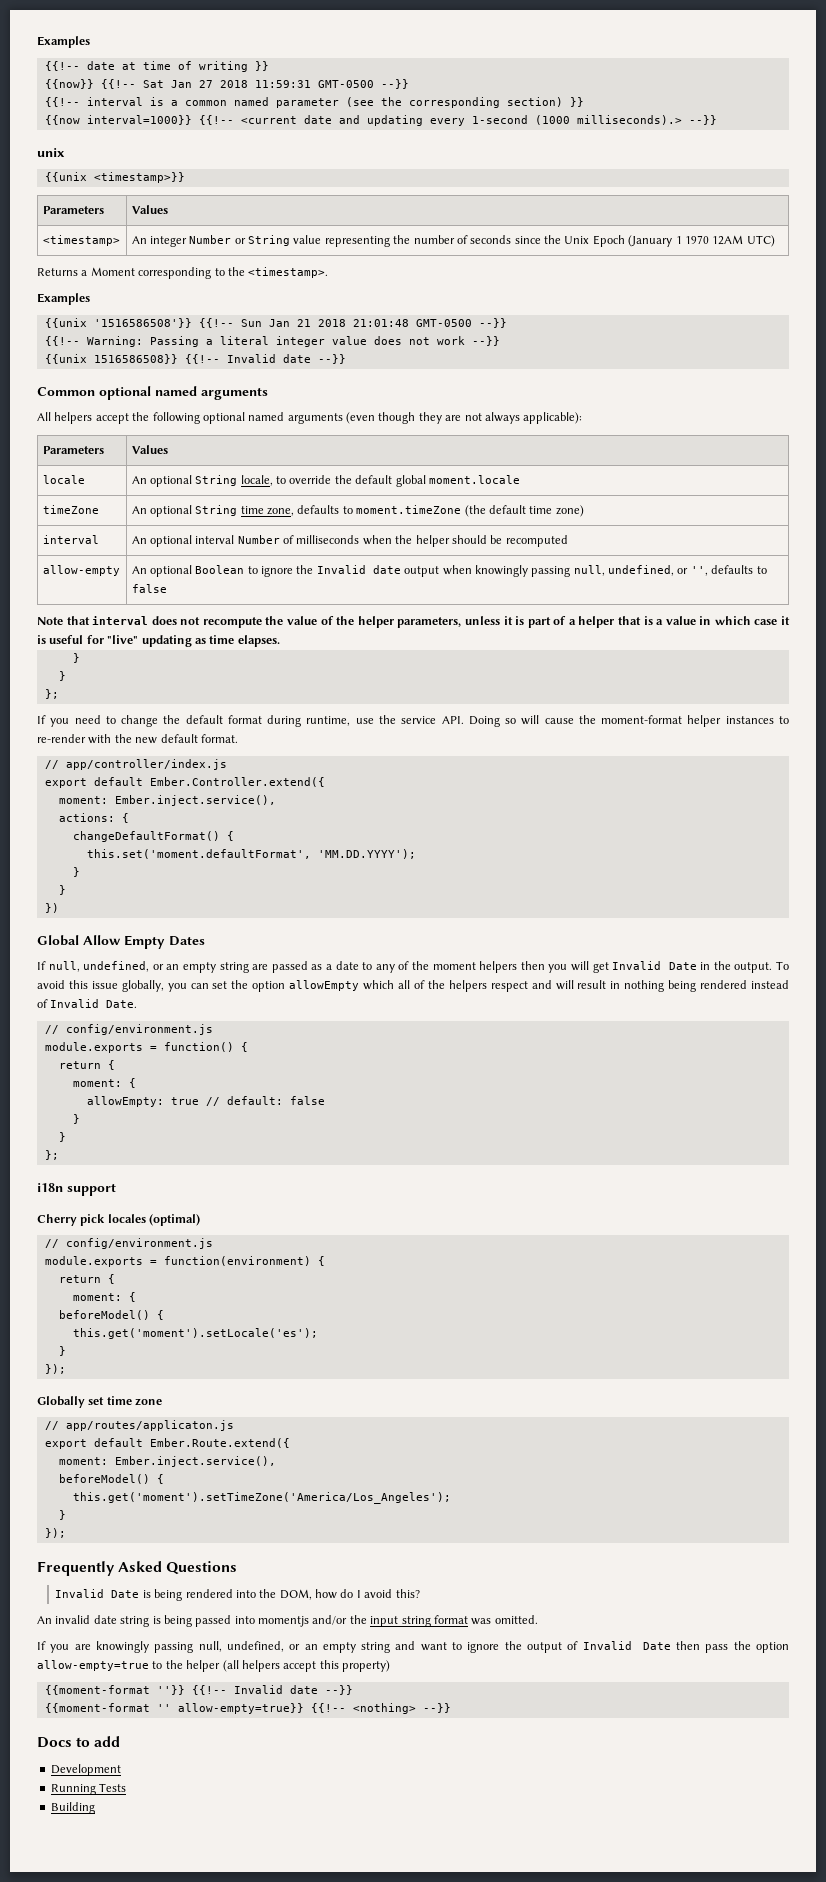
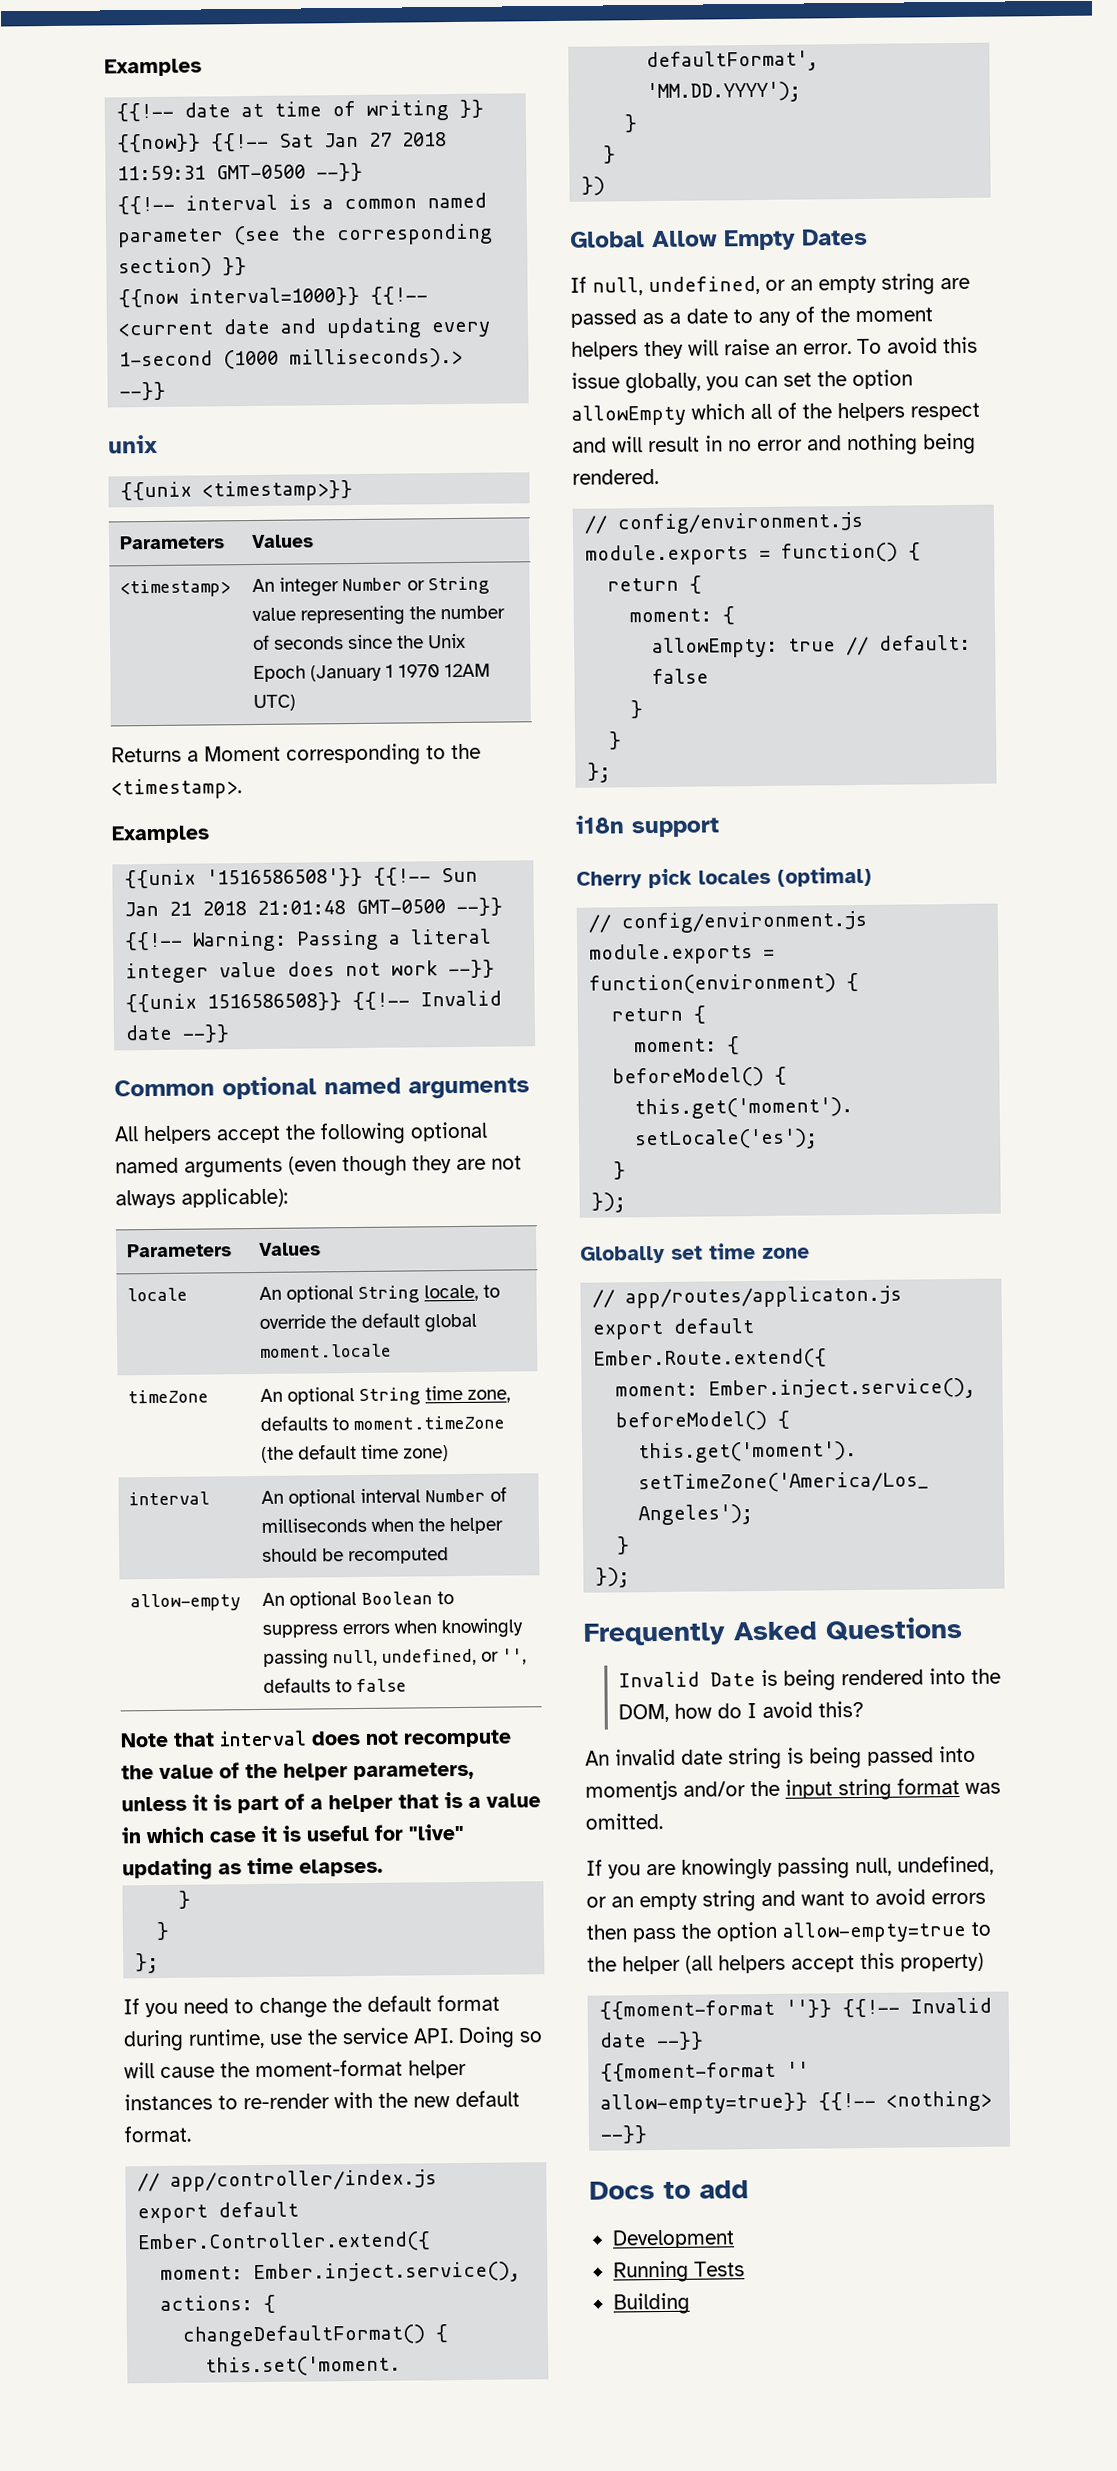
[261,565,440,577] ignore the Invalid date output -> [261,1623,390,1638] suppress errors
[520,961,773,973] then you will get Invalid Date in the output. -> [644,338,852,360] they will raise an error.
[624,980,790,992] [37,999,138,1008] nothing being rendered instead of Invalid Date. -> [728,432,976,456] [572,468,659,485] no error and nothing being rendered.
[467,1641,671,1653] ignore the output of Invalid Date -> [875,1888,986,1905] avoid errors

